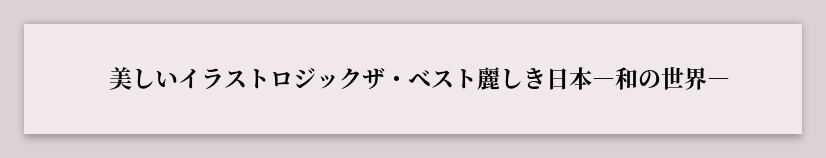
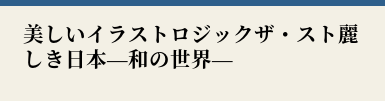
[408,70,431,87] ベ -> (296, 37) none

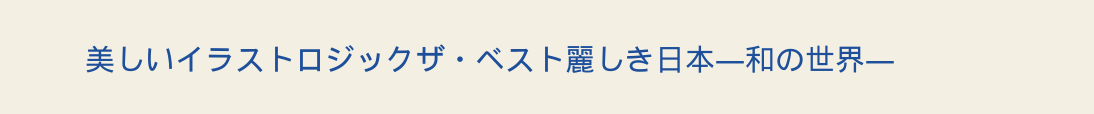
(296, 37) none -> [475,47,505,70] ベ

